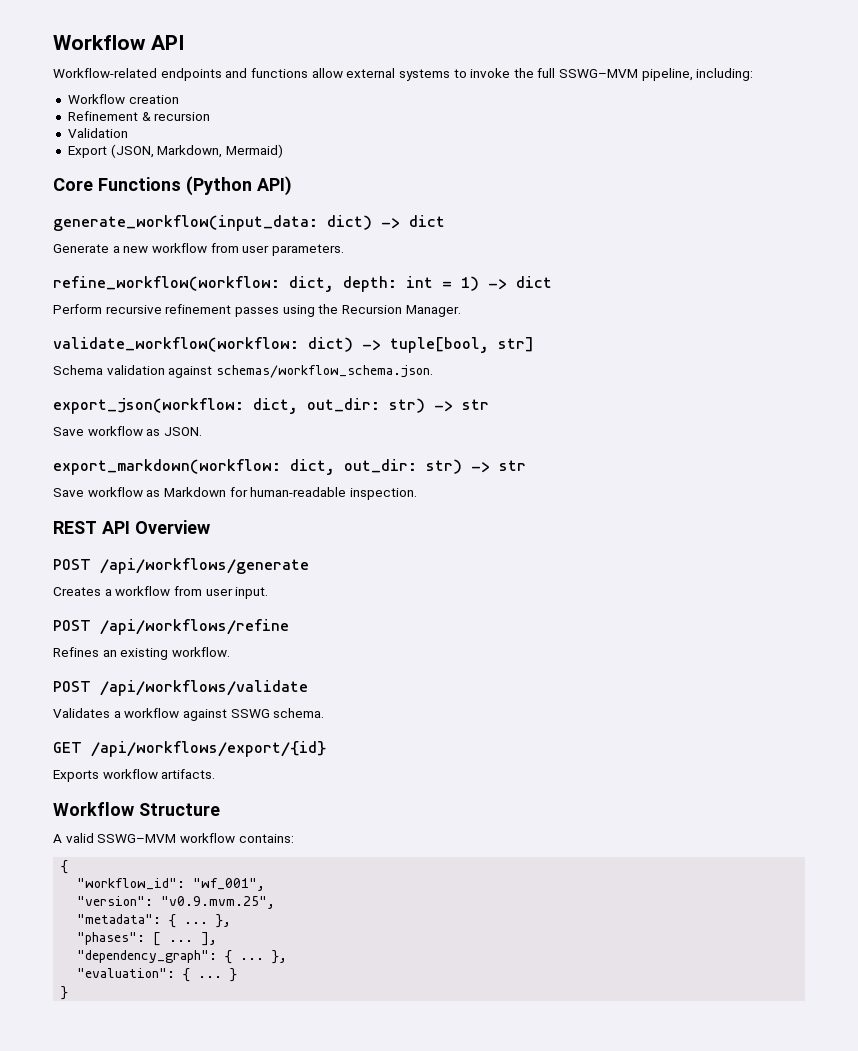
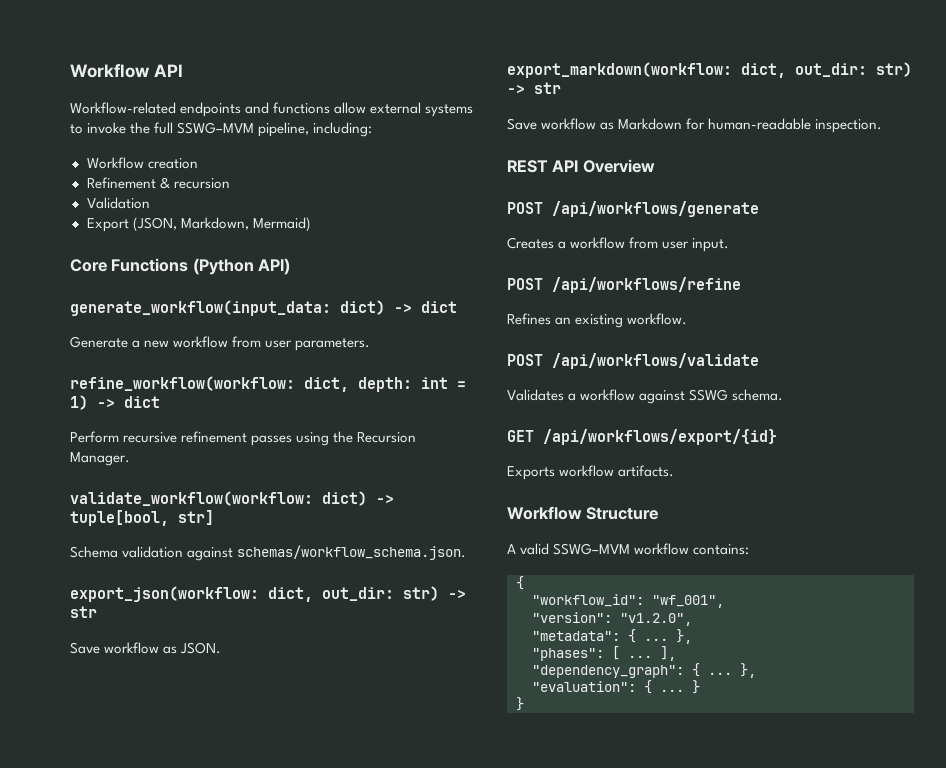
[161,896,276,909] "v0.9.mvm.25", -> [620,613,692,626] "v1.2.0",

